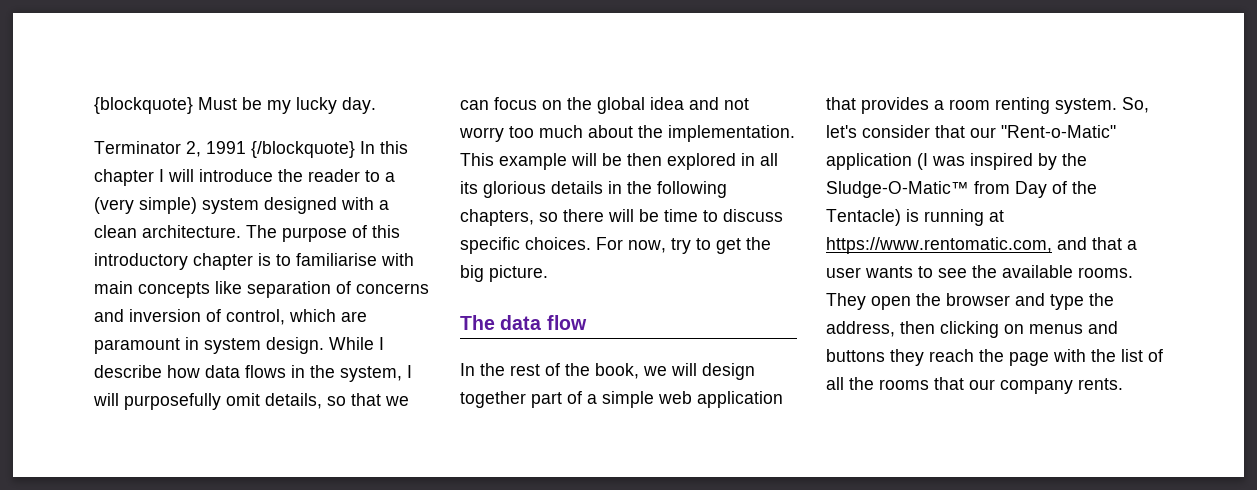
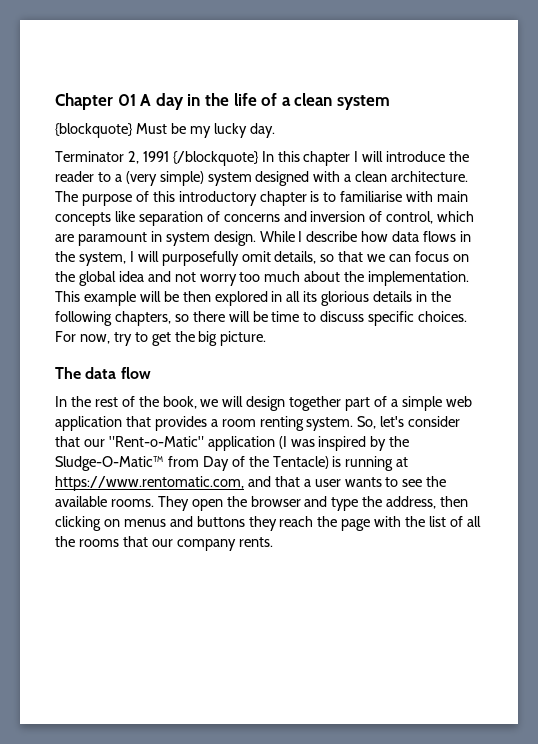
(94, 105) none -> [55,93,390,110] Chapter 01 A day in the life of a clean system //

